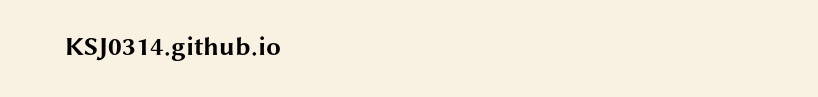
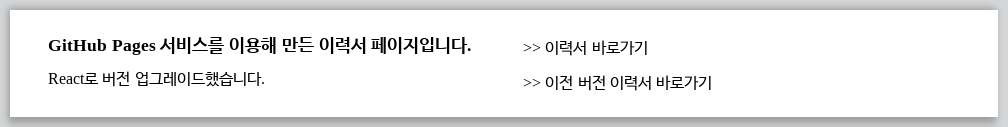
[65,36,281,61] KSJ0314.github.io -> [48,37,472,55] [48,71,265,87] [523,40,648,56] [523,75,713,91] GitHub Pages 서비스를 이용해 만든 이력서 페이지입니다. // React로 버전 업그레이드했습니다. // >> 이력서 바로가기 // >> 이전 버전 이력서 바로가기

